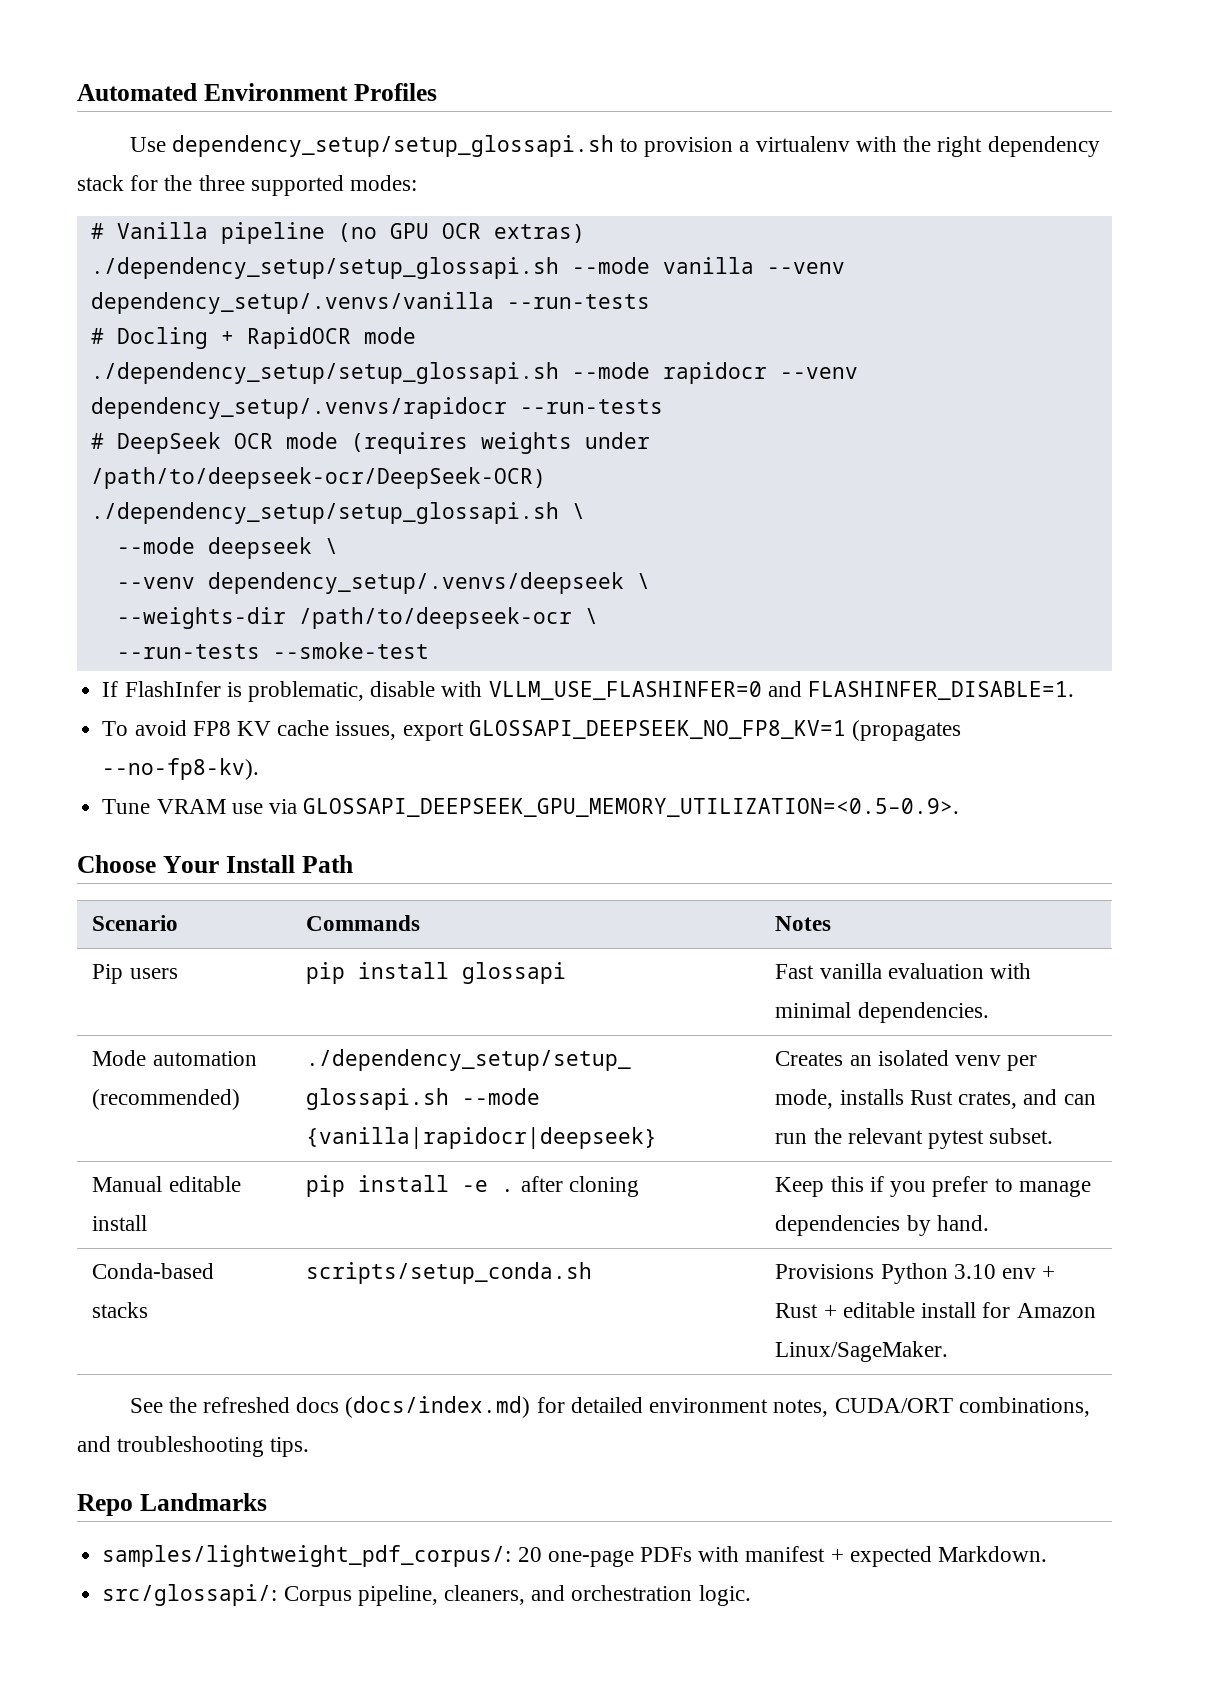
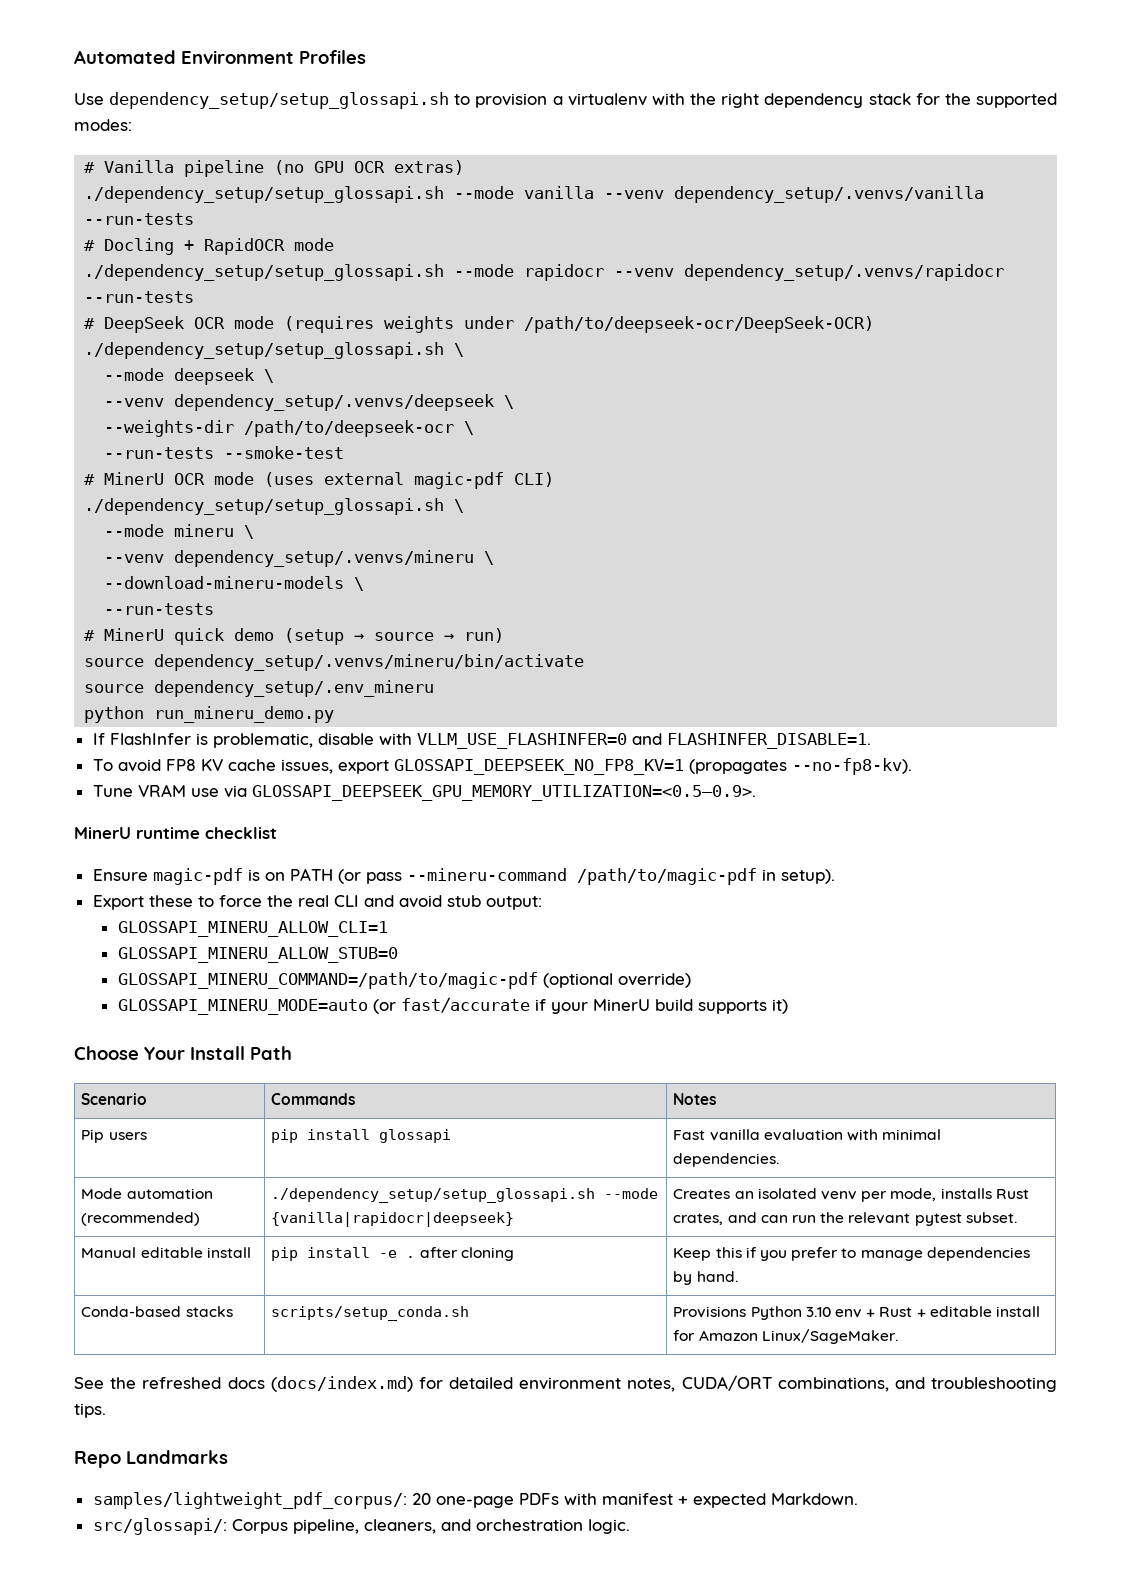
[198,175,245,191] three -> (971, 99) none
(429, 650) none -> [84,472,555,489] [84,498,465,515] [104,524,255,539] [104,550,495,567] [104,576,365,591] [104,603,215,615] [84,628,505,645] [84,654,585,671] [84,680,435,697] [84,706,335,723] // # MinerU OCR mode (uses external magic-pdf CLI) // ./dependency_setup/setup_glossapi.sh \ // --mode mineru \ // --venv dependency_setup/.venvs/mineru \ // --download-mineru-models \ // --run-tests // # MinerU quick demo (setup → source → run) // source dependency_setup/.venvs/mineru/bin/activate // source dependency_setup/.env_mineru // python run_mineru_demo.py
(960, 807) none -> [74,827,277,839] [92,868,835,885] [92,895,542,910] [117,921,388,937] [117,947,398,963] [117,972,691,989] [117,997,788,1015] // MinerU runtime checklist // Ensure magic-pdf is on PATH (or pass --mineru-command /path/to/magic-pdf in setup). // Export these to force the real CLI and avoid stub output: // GLOSSAPI_MINERU_ALLOW_CLI=1 // GLOSSAPI_MINERU_ALLOW_STUB=0 // GLOSSAPI_MINERU_COMMAND=/path/to/magic-pdf (optional override) // GLOSSAPI_MINERU_MODE=auto (or fast/accurate if your MinerU build supports it)

